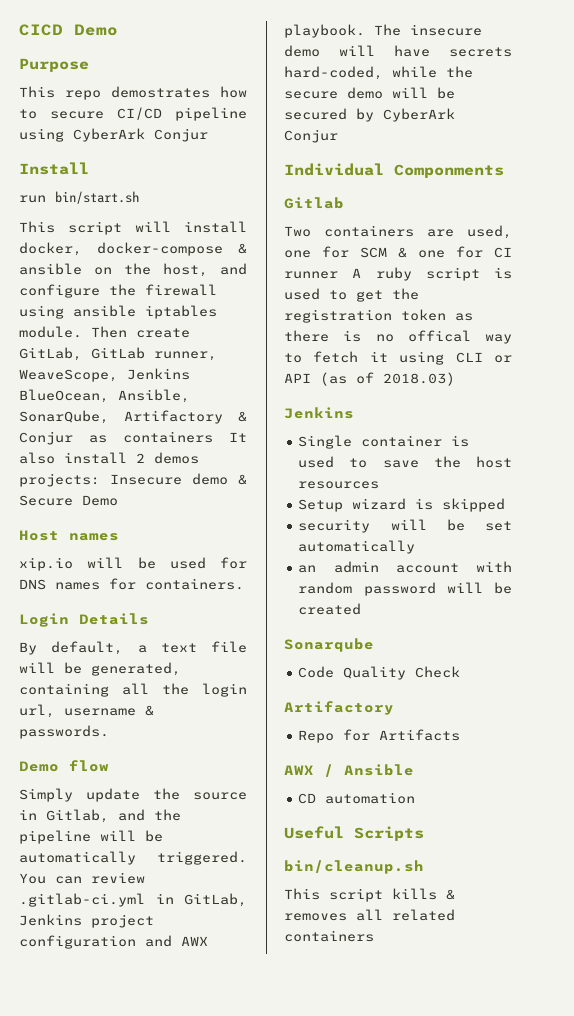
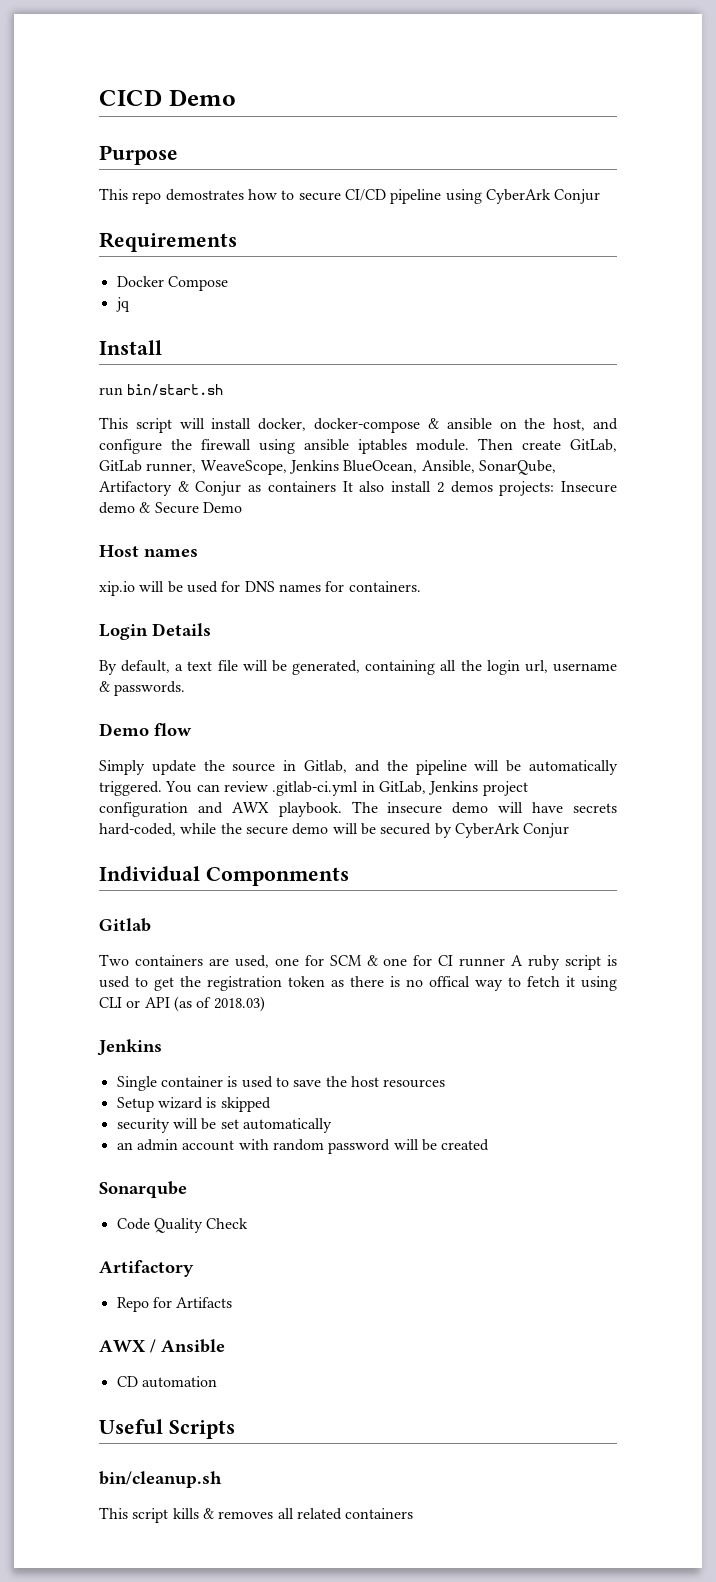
(208, 135) none -> [99,232,237,252] [116,276,228,291] [115,297,130,312] // Requirements // Docker Compose // jq

